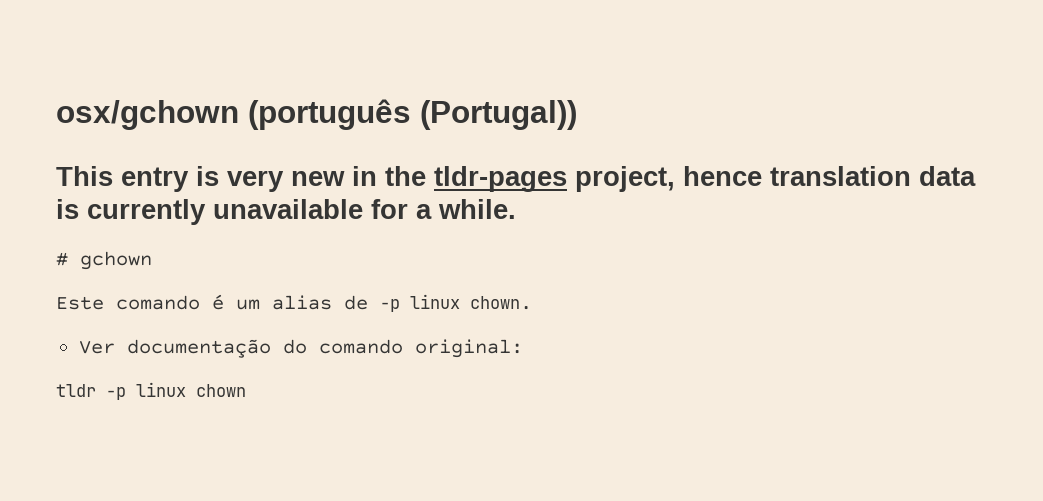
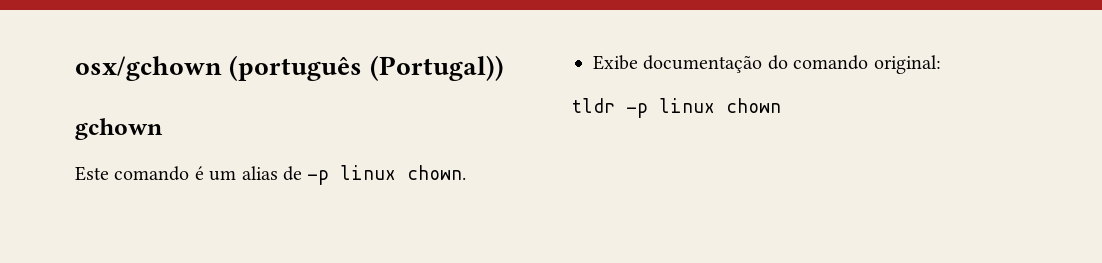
[56,166,976,192] [56,199,516,225] [56,252,68,266] This entry is very new in the tldr-pages project, hence translation data is currently unavailable for a while. // # -> (504, 68) none
[78,340,115,354] Ver -> [593,55,638,70] Exibe

